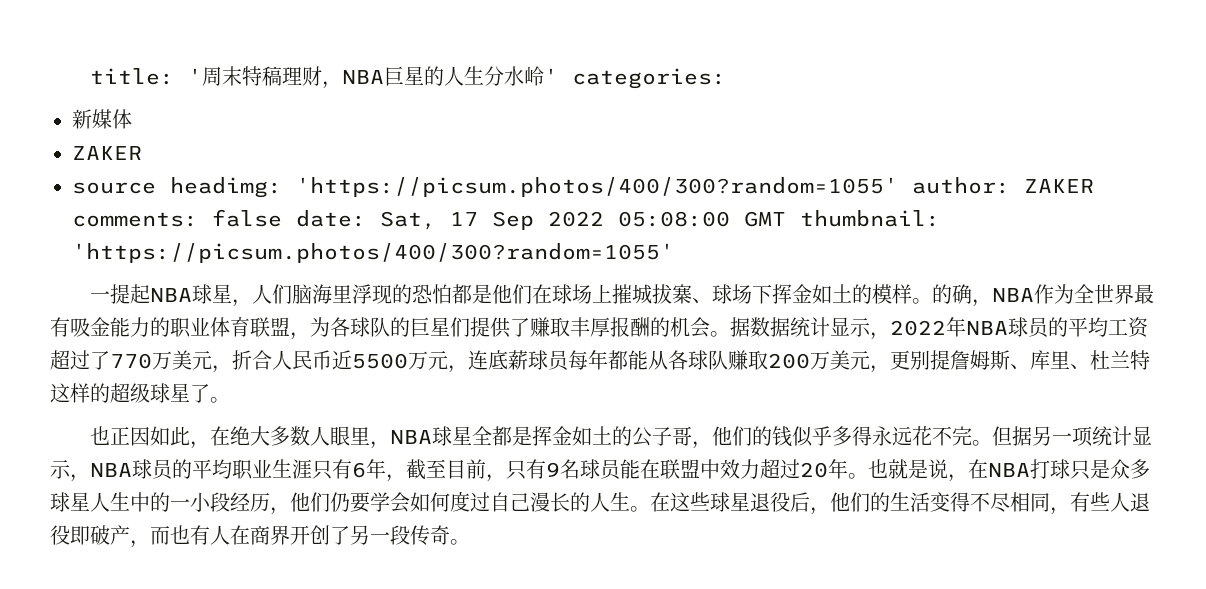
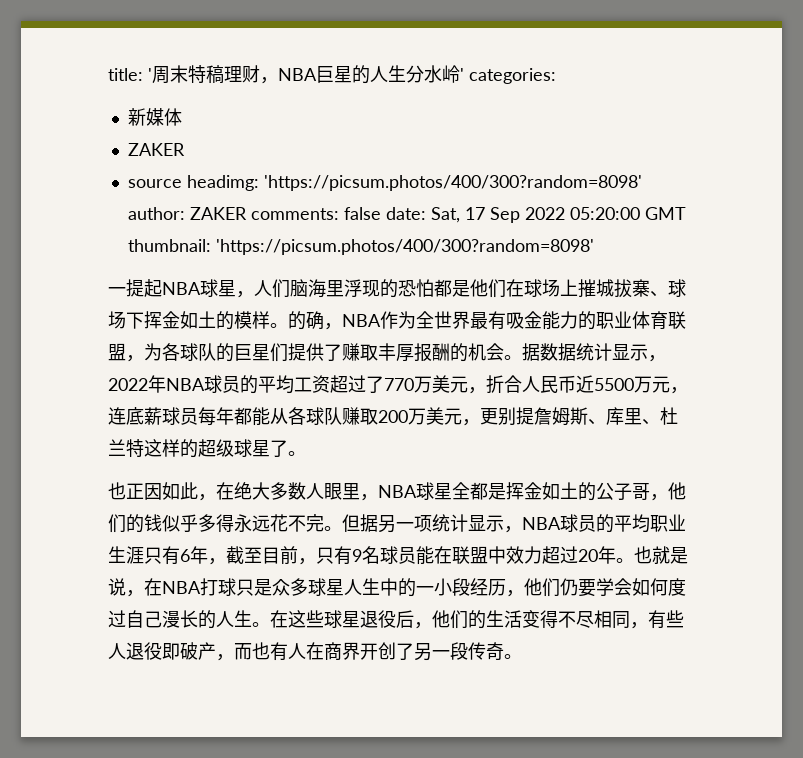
[296,177,898,197] 'https://picsum.photos/400/300?random=1055' -> [263,175,642,191] 'https://picsum.photos/400/300?random=8098'
[618,211,730,227] 05:08:00 -> [569,207,640,220] 05:20:00
[72,243,674,263] 'https://picsum.photos/400/300?random=1055' -> [215,239,594,255] 'https://picsum.photos/400/300?random=8098'

